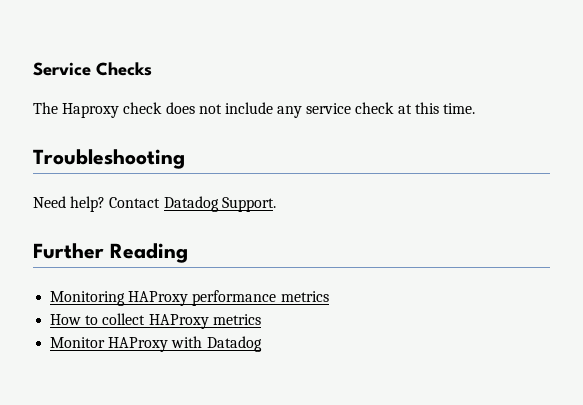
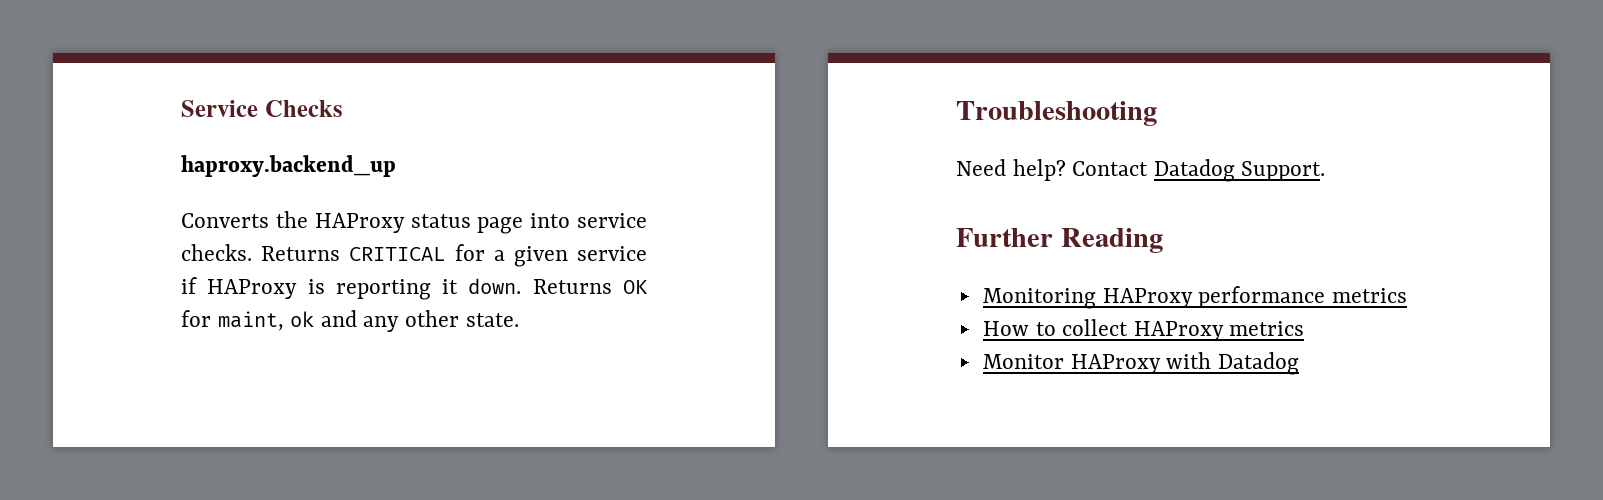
[33,102,476,118] The Haproxy check does not include any service check at this time. -> [181,155,396,177] [181,211,647,234] [181,244,648,267] [181,277,648,300] [181,310,519,332] haproxy.backend_up // Converts the HAProxy status page into service checks. Returns CRITICAL for a given service if HAProxy is reporting it down. Returns OK for maint, ok and any other state.

